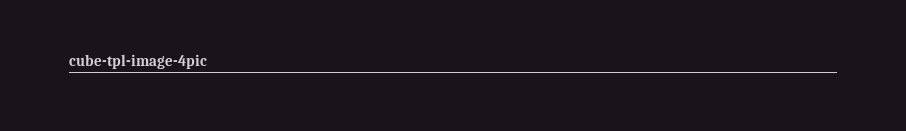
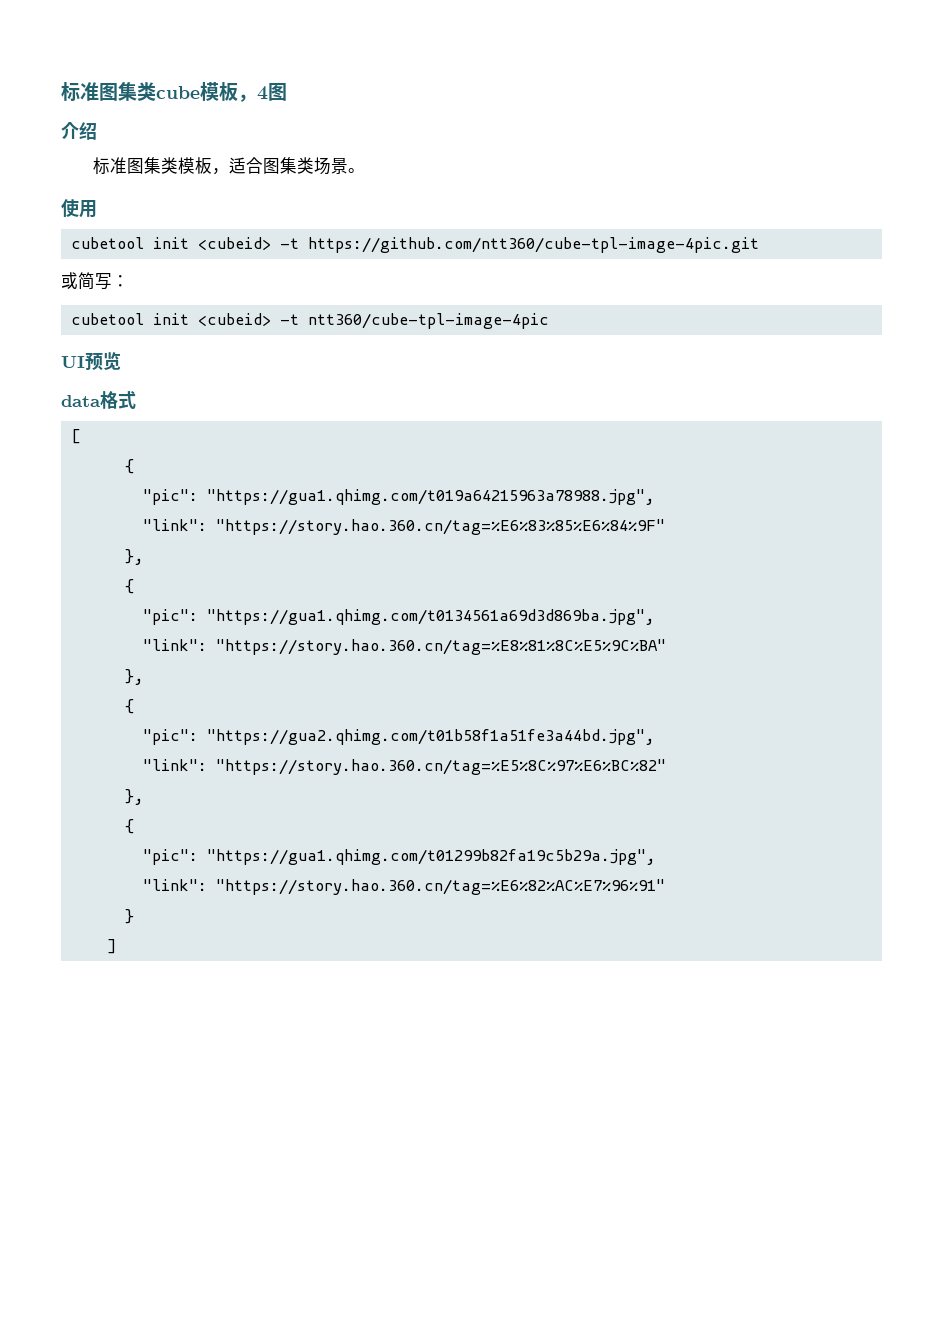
[69,54,207,69] cube-tpl-image-4pic -> [61,82,287,102] [61,122,97,140] [93,157,366,175] [61,199,97,218] [70,237,759,253] [61,272,129,290] [70,313,549,329] [61,352,121,371] [61,391,136,409] [70,429,81,444] [124,459,134,474] [142,489,655,505] [142,519,665,535] [124,549,144,565] [124,579,134,594] [142,609,655,625] [142,639,666,655] [124,669,144,685] [124,699,134,714] [142,729,655,745] [142,759,666,775] [124,789,144,805] [124,819,134,834] [142,849,656,865] [142,879,665,895] [124,909,134,924] [106,939,117,954] 标准图集类cube模板，4图 // 介绍 // 标准图集类模板，适合图集类场景。 // 使用 // cubetool init <cubeid> -t https://github.com/ntt360/cube-tpl-image-4pic.git // 或简写： // cubetool init <cubeid> -t ntt360/cube-tpl-image-4pic // UI预览 // data格式 // [ // { // "pic": "https://gua1.qhimg.com/t019a64215963a78988.jpg", // "link": "https://story.hao.360.cn/tag=%E6%83%85%E6%84%9F" // }, // { // "pic": "https://gua1.qhimg.com/t0134561a69d3d869ba.jpg", // "link": "https://story.hao.360.cn/tag=%E8%81%8C%E5%9C%BA" // }, // { // "pic": "https://gua2.qhimg.com/t01b58f1a51fe3a44bd.jpg", // "link": "https://story.hao.360.cn/tag=%E5%8C%97%E6%BC%82" // }, // { // "pic": "https://gua1.qhimg.com/t01299b82fa19c5b29a.jpg", // "link": "https://story.hao.360.cn/tag=%E6%82%AC%E7%96%91" // } // ]

